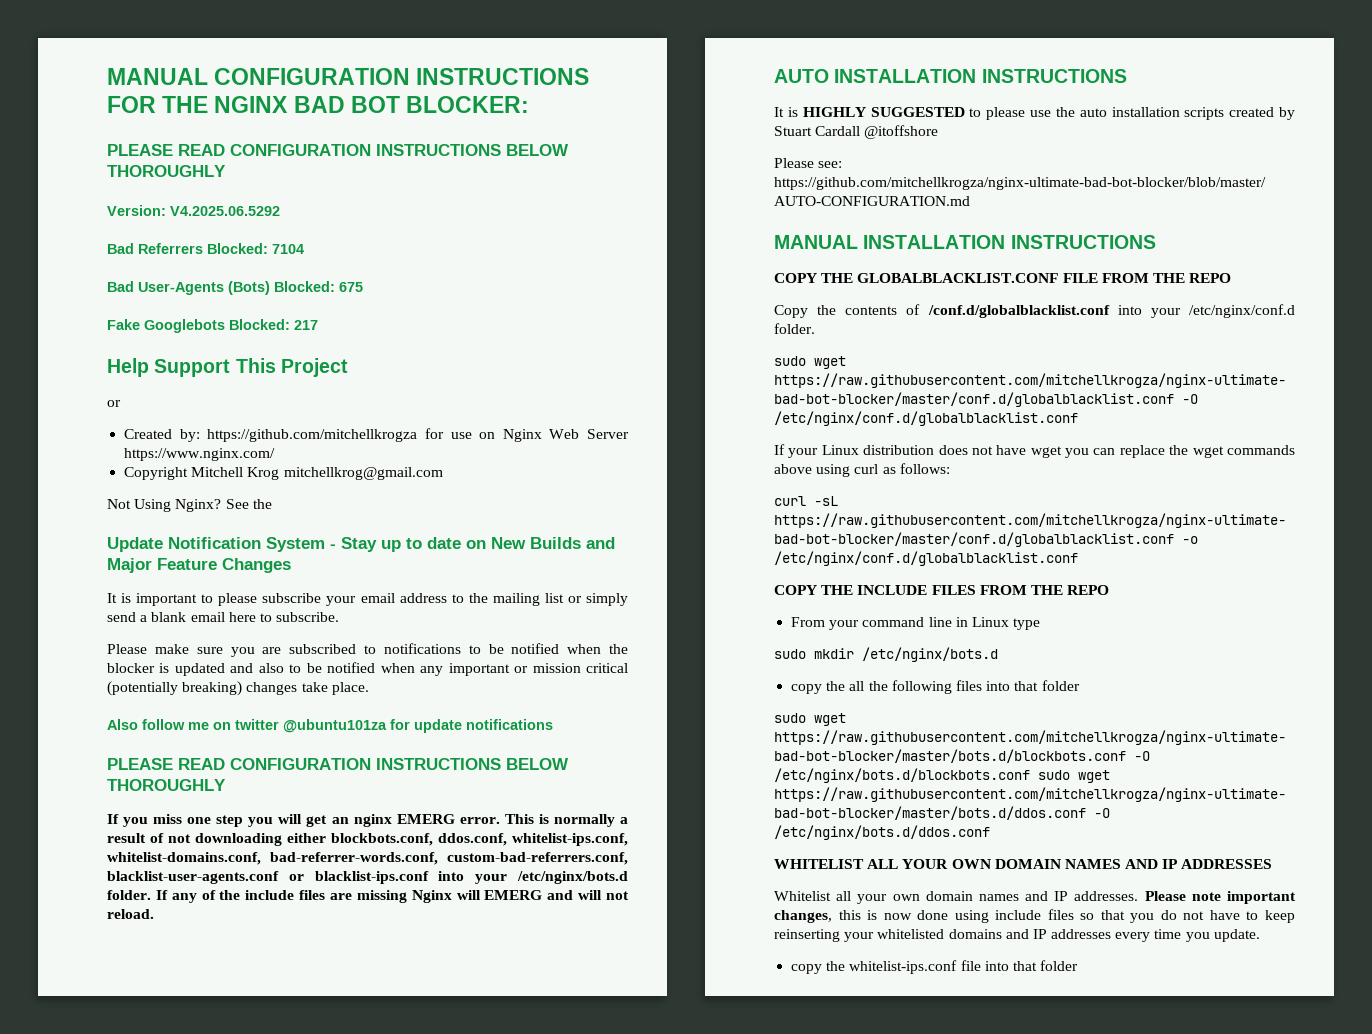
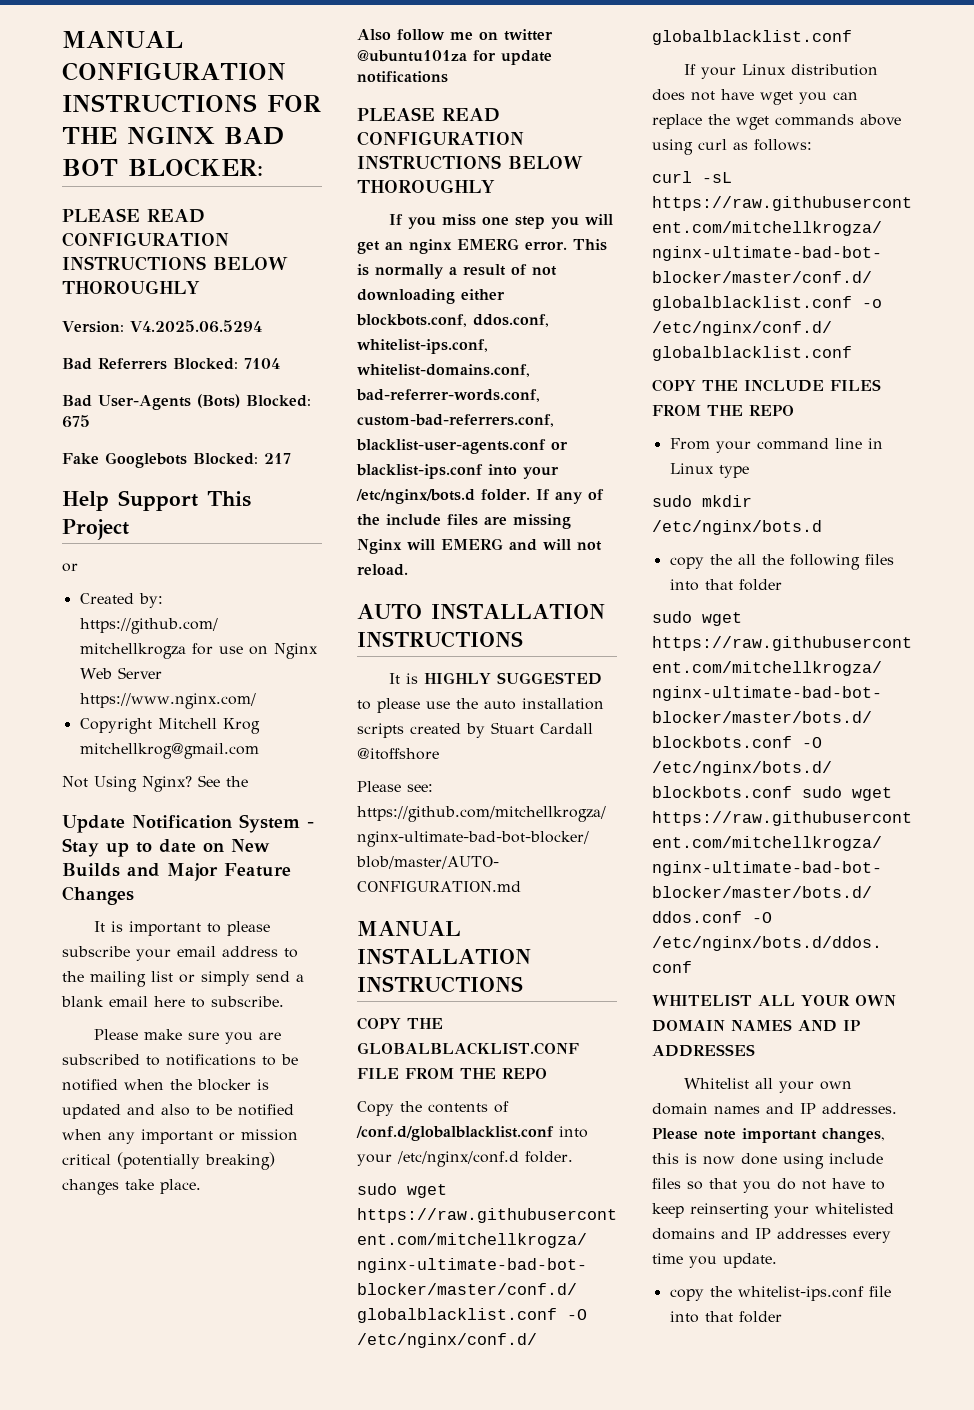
[170,206,280,216] V4.2025.06.5292 -> [129,320,262,333] V4.2025.06.5294

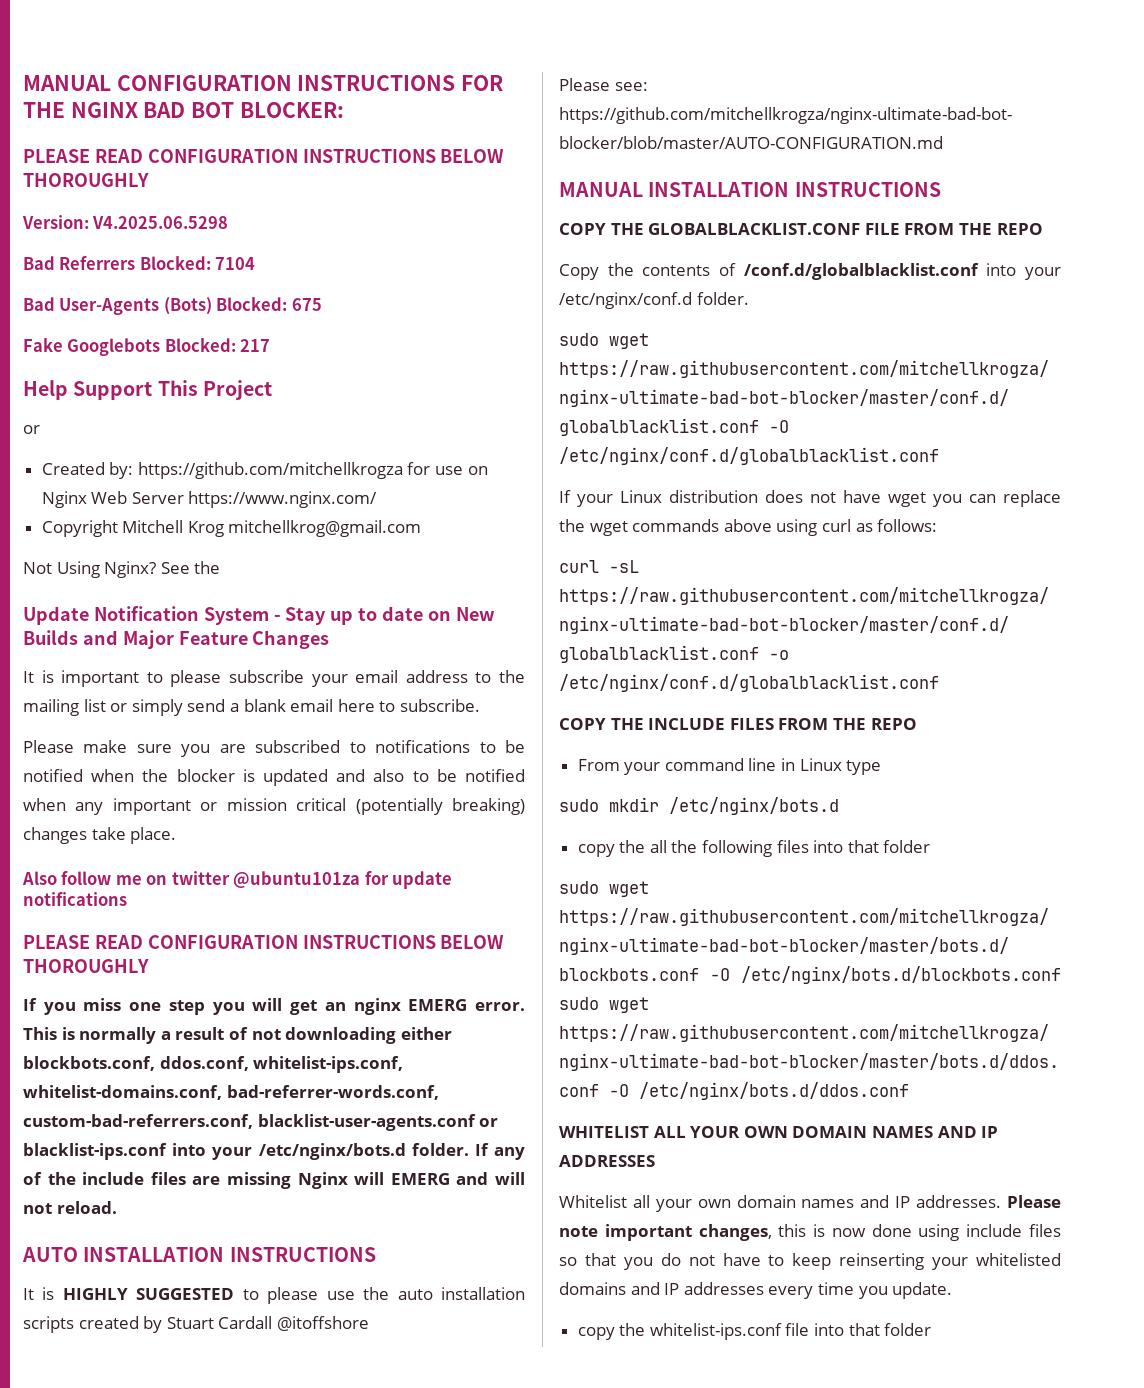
[129,320,262,333] V4.2025.06.5294 -> [92,216,229,229] V4.2025.06.5298

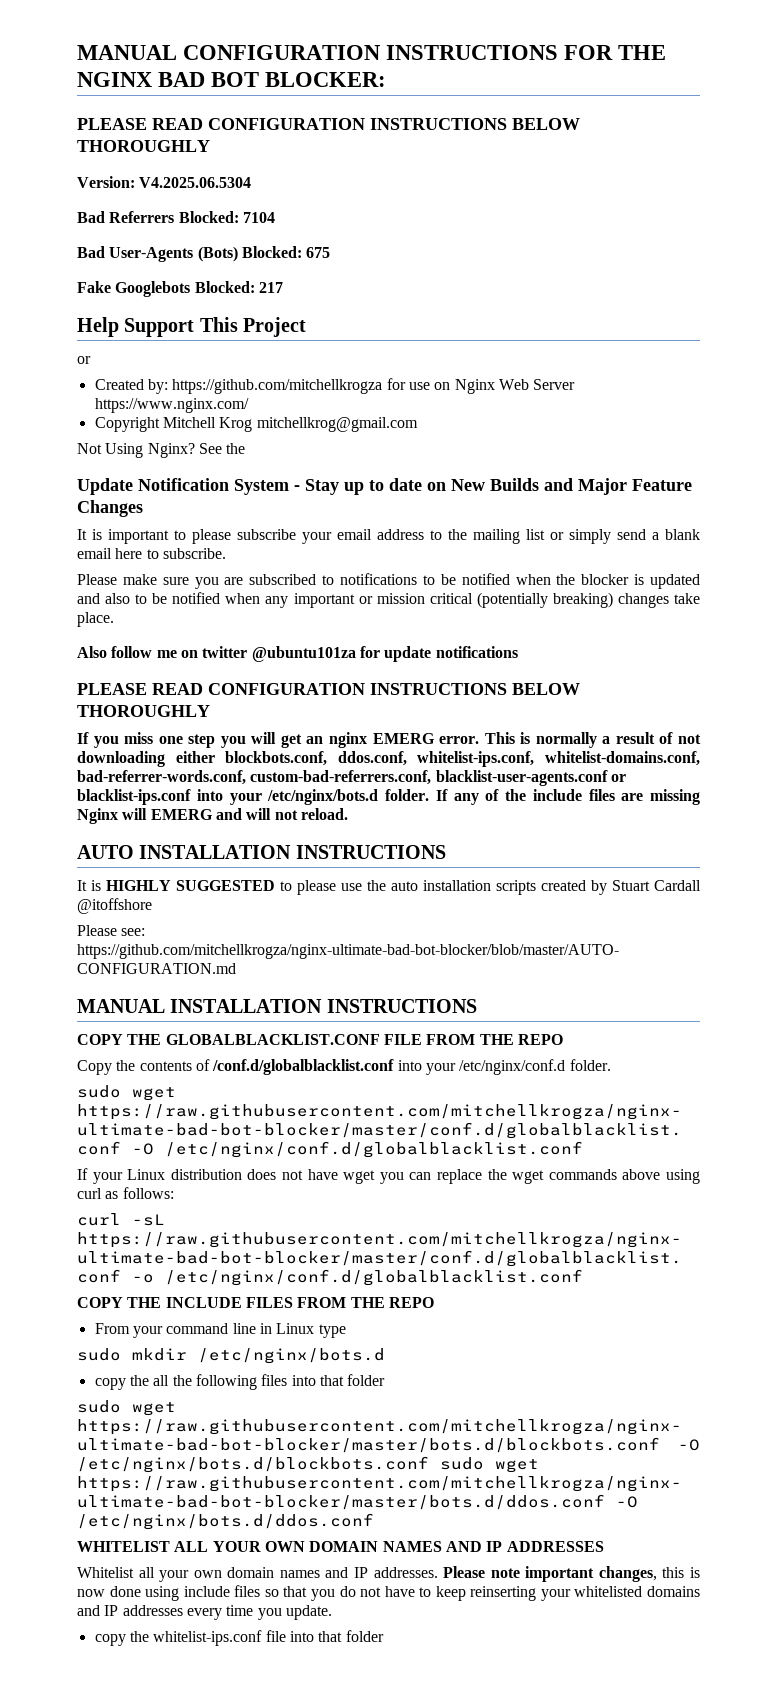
[92,216,229,229] V4.2025.06.5298 -> [139,177,252,188] V4.2025.06.5304

